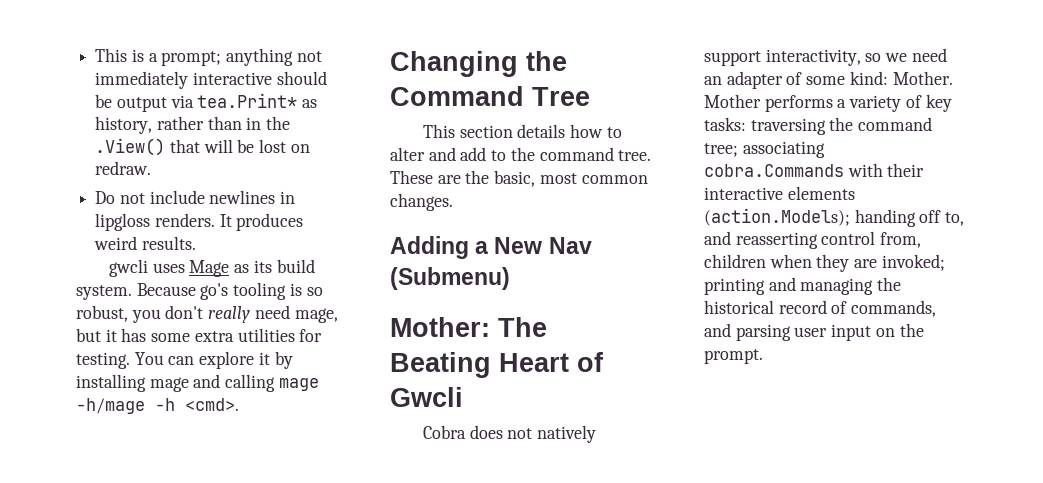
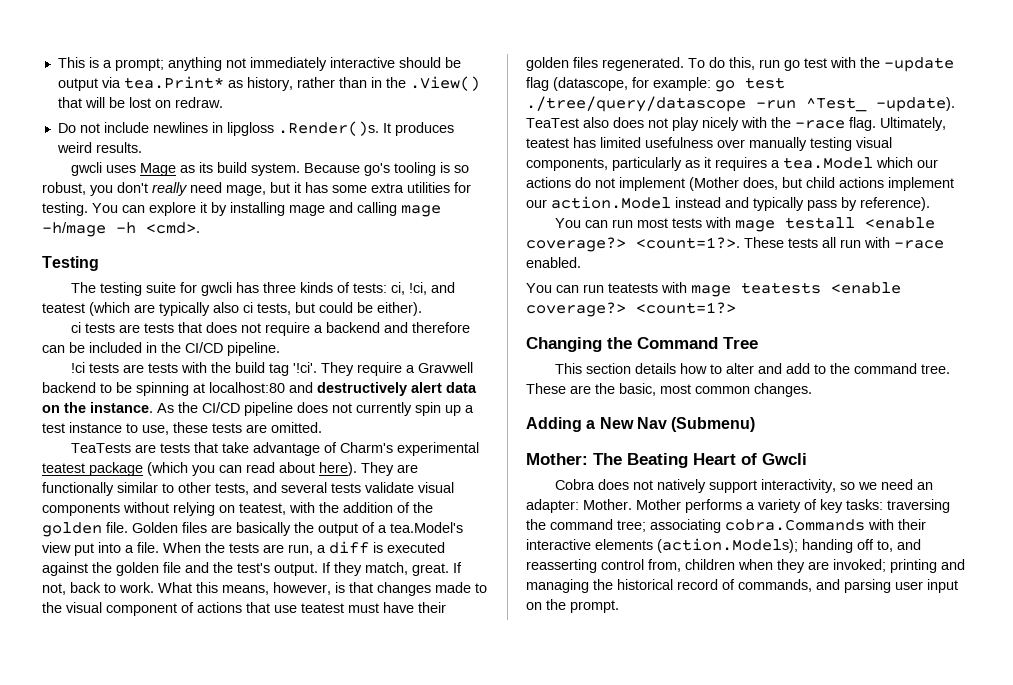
[154,213,215,227] renders. -> [277,121,379,136] .Render()s.
(239, 404) none -> [42,256,99,271] [70,282,455,296] [42,302,422,316] [70,322,470,336] [42,342,280,356] [70,362,473,376] [42,382,477,396] [42,402,474,416] [42,422,322,435] [70,442,479,456] [42,462,418,476] [42,482,454,496] [42,502,433,516] [42,522,463,537] [42,541,445,556] [42,562,462,576] [42,582,487,596] [42,602,446,616] [526,57,954,72] [526,77,785,92] [526,96,955,112] [526,117,946,131] [526,137,892,151] [526,157,938,171] [526,177,954,191] [526,196,930,211] [554,217,935,232] [526,237,944,252] [526,257,581,268] [526,282,901,297] [526,302,736,317] // Testing // The testing suite for gwcli has three kinds of tests: ci, !ci, and teatest (which are typically also ci tests, but could be either). // ci tests are tests that does not require a backend and therefore can be included in the CI/CD pipeline. // !ci tests are tests with the build tag '!ci'. They require a Gravwell backend to be spinning at localhost:80 and destructively alert data on the instance. As the CI/CD pipeline does not currently spin up a test instance to use, these tests are omitted. // TeaTests are tests that take advantage of Charm's experimental teatest package (which you can read about here). They are functionally similar to other tests, and several tests validate visual components without relying on teatest, with the addition of the golden file. Golden files are basically the output of a tea.Model's view put into a file. When the tests are run, a diff is executed against the golden file and the test's output. If they match, great. If not, back to work. What this means, however, is that changes made to the visual component of actions that use teatest must have their golden files regenerated. To do this, run go test with the -update flag (datascope, for example: go test ./tree/query/datascope -run ^Test_ -update). TeaTest also does not play nicely with the -race flag. Ultimately, teatest has limited usefulness over manually testing visual components, particularly as it requires a tea.Model which our actions do not implement (Mother does, but child actions implement our action.Model instead and typically pass by reference). // You can run most tests with mage testall <enable coverage?> <count=1?>. These tests all run with -race enabled. // You can run teatests with mage teatests <enable coverage?> <count=1?>
[726,71,888,89] adapter of some kind: -> [526,499,579,513] adapter:

